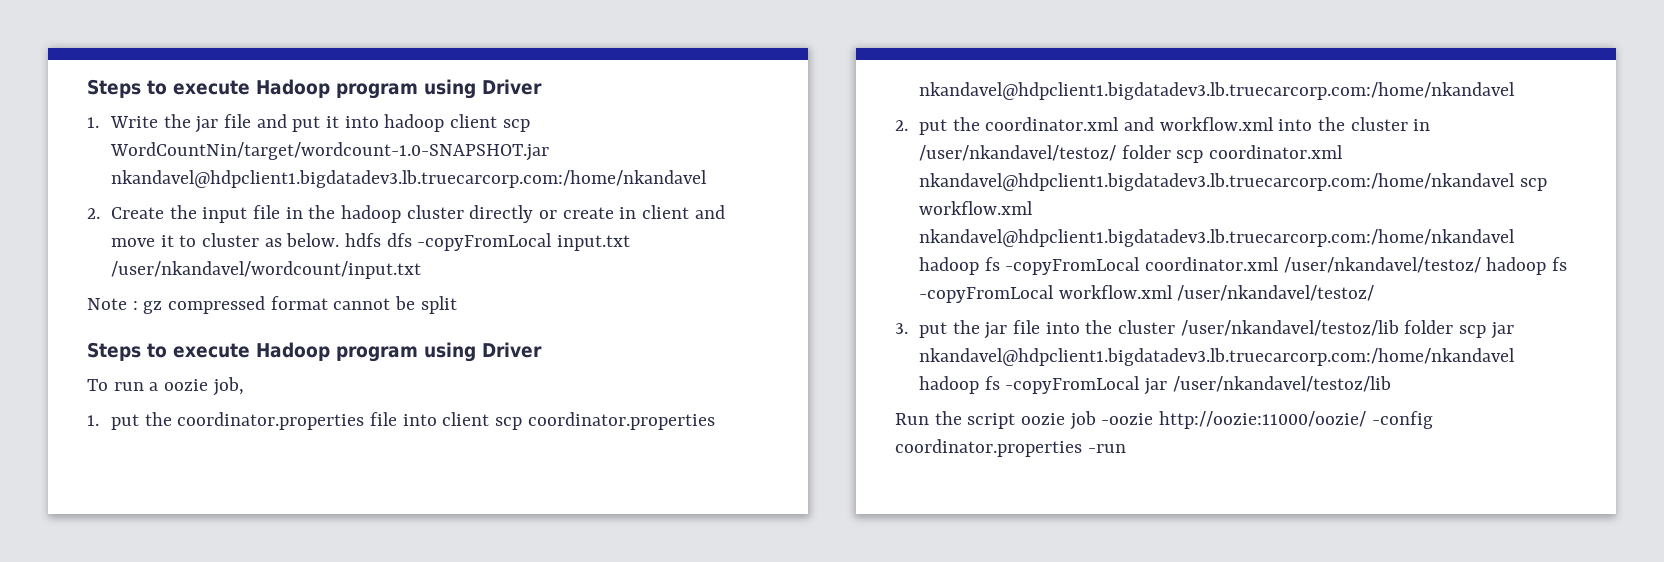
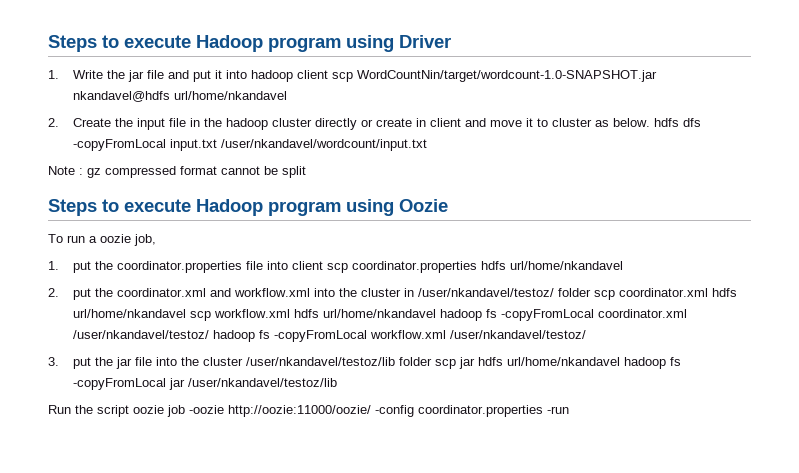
[110,170,707,188] nkandavel@hdpclient1.bigdatadev3.lb.truecarcorp.com:/home/nkandavel -> [72,91,287,102] nkandavel@hdfs url/home/nkandavel
[482,342,542,358] Driver -> [399,199,448,212] Oozie
[918,82,1515,100] nkandavel@hdpclient1.bigdatadev3.lb.truecarcorp.com:/home/nkandavel -> [480,261,623,270] hdfs url/home/nkandavel
[918,173,1547,191] [918,201,1033,215] [918,229,1515,247] nkandavel@hdpclient1.bigdatadev3.lb.truecarcorp.com:/home/nkandavel scp workflow.xml nkandavel@hdpclient1.bigdatadev3.lb.truecarcorp.com:/home/nkandavel -> [711,288,737,297] [72,309,436,321] hdfs url/home/nkandavel scp workflow.xml hdfs url/home/nkandavel
[918,348,1515,366] nkandavel@hdpclient1.bigdatadev3.lb.truecarcorp.com:/home/nkandavel -> [477,357,620,366] hdfs url/home/nkandavel

